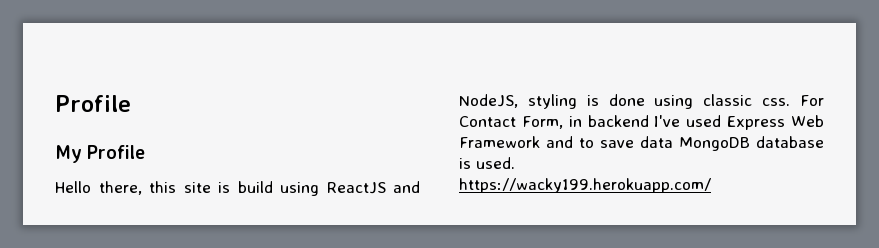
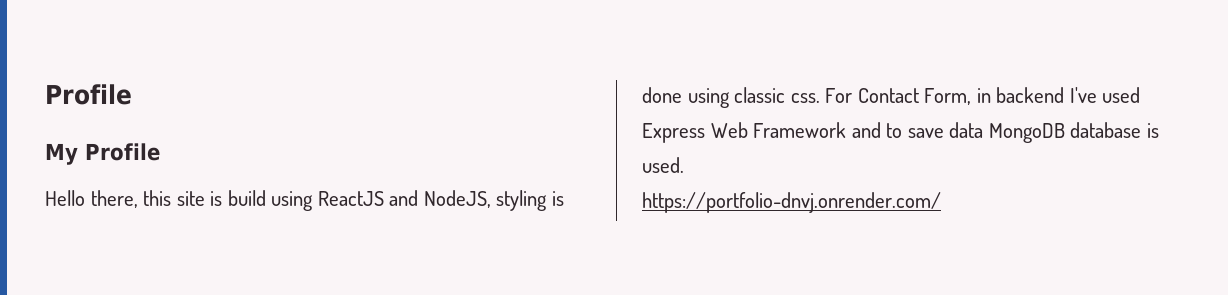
[459,178,711,193] https://wacky199.herokuapp.com/ -> [642,192,941,213] https://portfolio-dnvj.onrender.com/

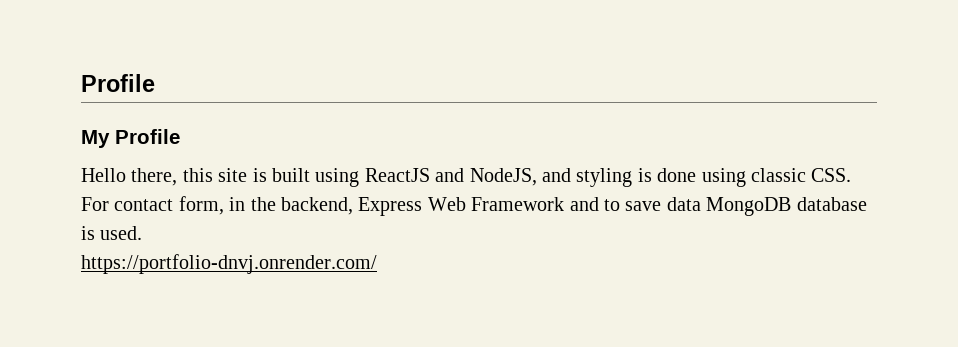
[227,190,266,206] build -> [272,168,310,182] built
(491, 199) none -> [542,168,571,182] and
[790,87,1141,105] css. For Contact Form, in backend I've used -> [811,168,852,182] [81,196,353,215] CSS. For contact form, in the backend,

